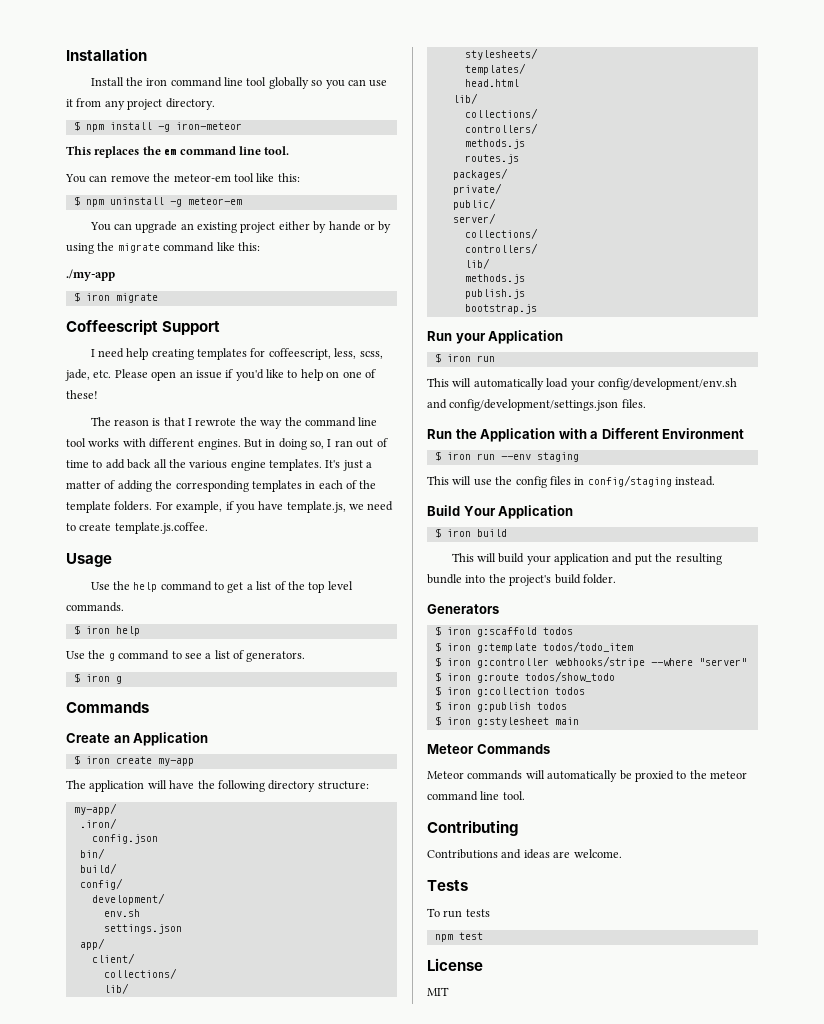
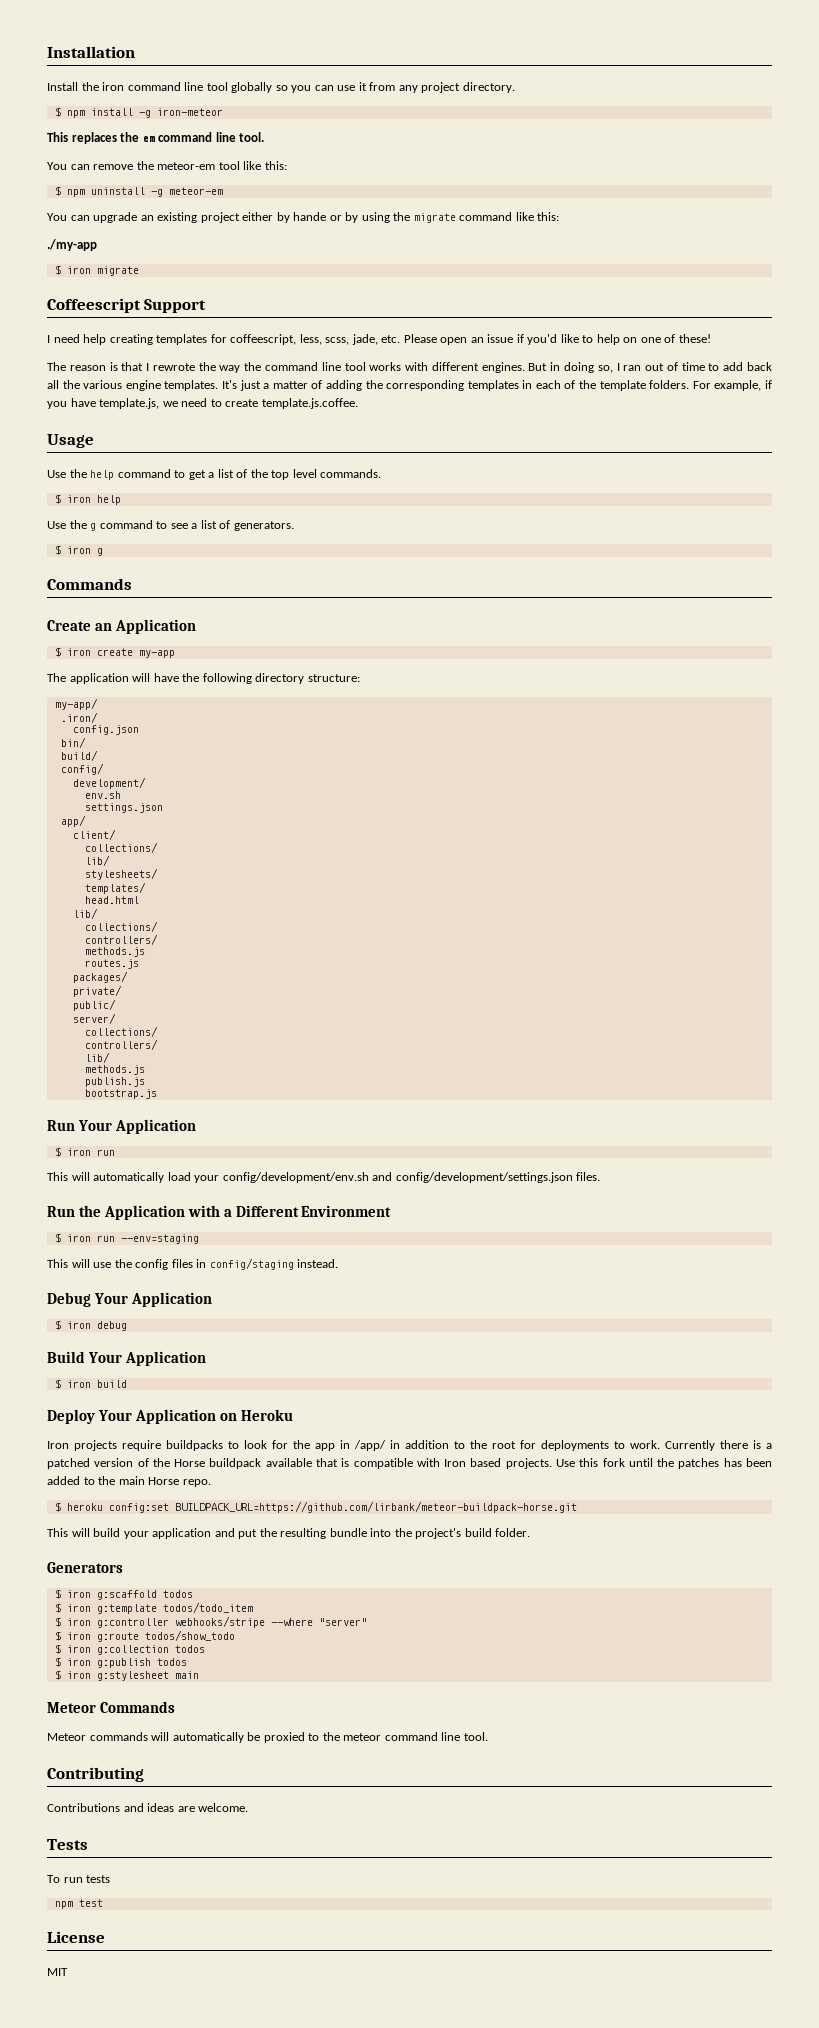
[455,333,486,344] your -> [77,1120,112,1131] Your
[500,452,579,462] --env staging -> [120,1234,199,1244] --env=staging
(715, 481) none -> [47,1292,212,1307] [54,1320,127,1331] // Debug Your Application // $ iron debug
(507, 533) none -> [47,1409,293,1424] [47,1440,772,1451] [47,1458,773,1469] [47,1476,211,1487] [54,1501,577,1513] // Deploy Your Application on Heroku // Iron projects require buildpacks to look for the app in /app/ in addition to the root for deployments to work. Currently there is a patched version of the Horse buildpack available that is compatible with Iron based projects. Use this fork until the patches has been added to the main Horse repo. // $ heroku config:set BUILDPACK_URL=https://github.com/lirbank/meteor-buildpack-horse.git

